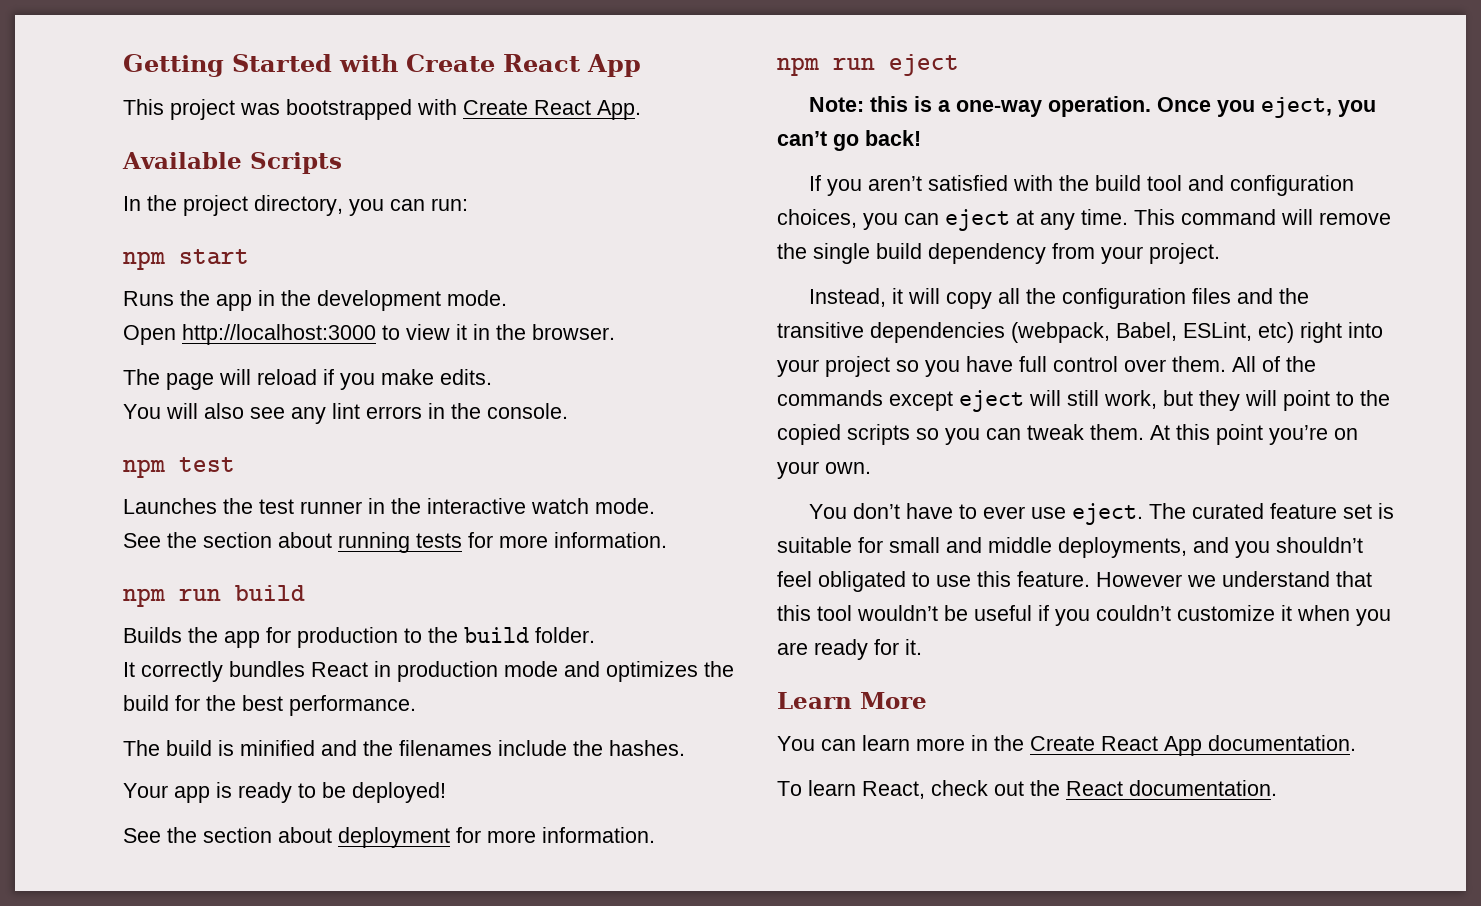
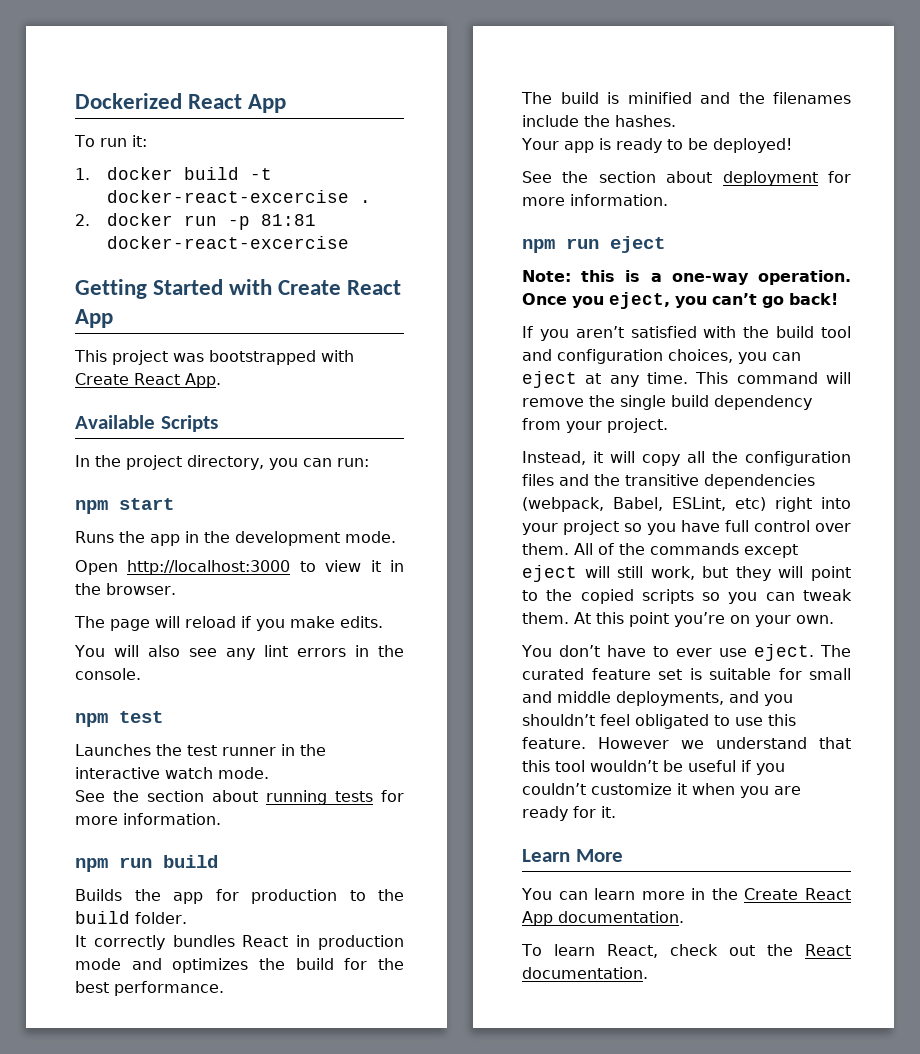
(123, 65) none -> [75,93,287,113] [74,135,147,147] [75,167,272,180] [106,190,371,203] [75,213,316,230] [106,236,349,249] Dockerized React App // To run it: // 1. docker build -t docker-react-excercise . // 2. docker run -p 81:81 docker-react-excercise //

